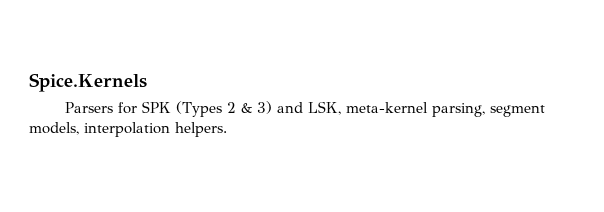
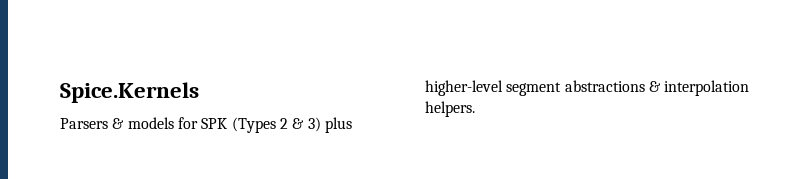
(114, 107) none -> [112,117,174,129] & models
[277,101,546,117] [29,122,79,135] and LSK, meta-kernel parsing, segment models, -> [324,117,352,133] [425,80,661,96] plus higher-level segment abstractions &

